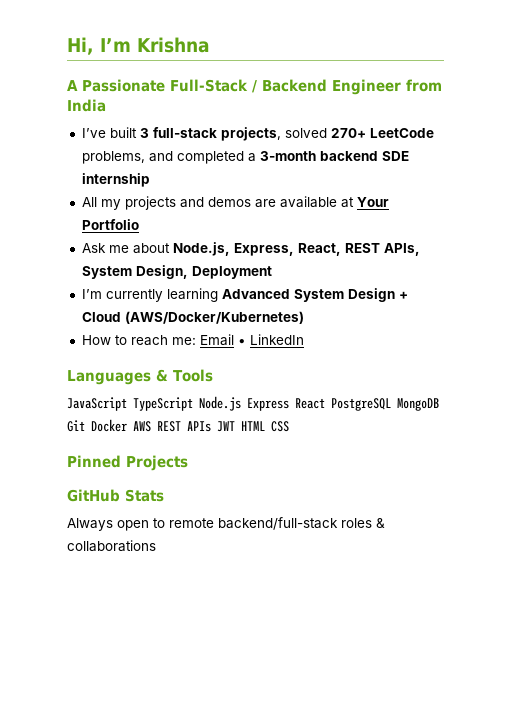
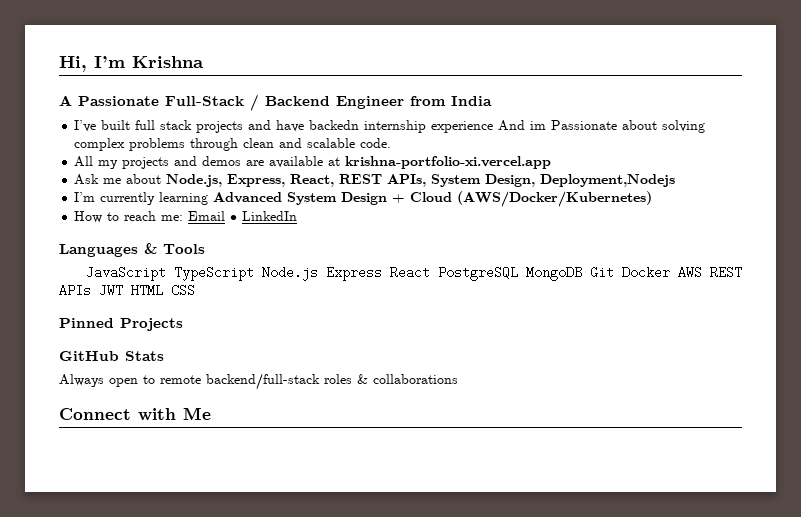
[139,127,434,141] [81,151,409,164] [81,173,150,187] 3 full-stack projects, solved 270+ LeetCode problems, and completed a 3-month backend SDE internship -> [135,120,706,133] [74,138,392,151] full stack projects and have backedn internship experience And im Passionate about solving complex problems through clean and scalable code.
[356,197,389,207] [81,219,139,230] Your Portfolio -> [345,156,552,169] krishna-portfolio-xi.vercel.app
[191,266,272,279] Deployment -> [540,174,676,187] Deployment,Nodejs
(156, 546) none -> [59,407,211,421] // Connect with Me

